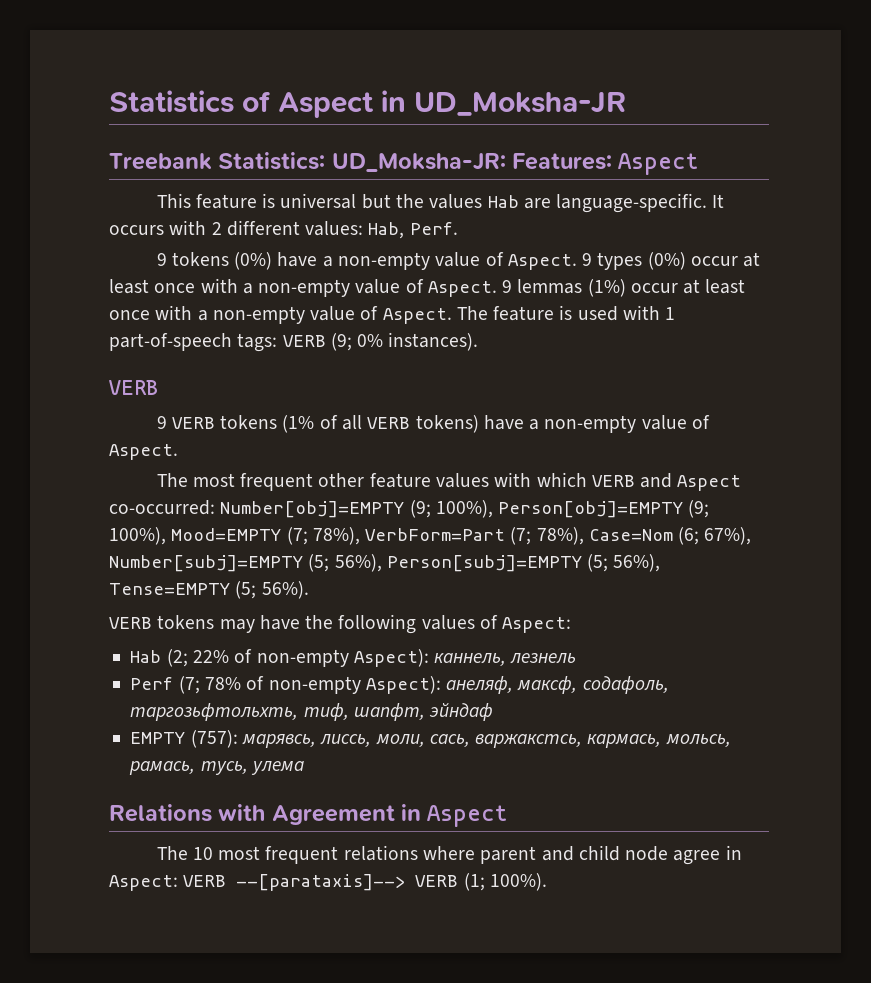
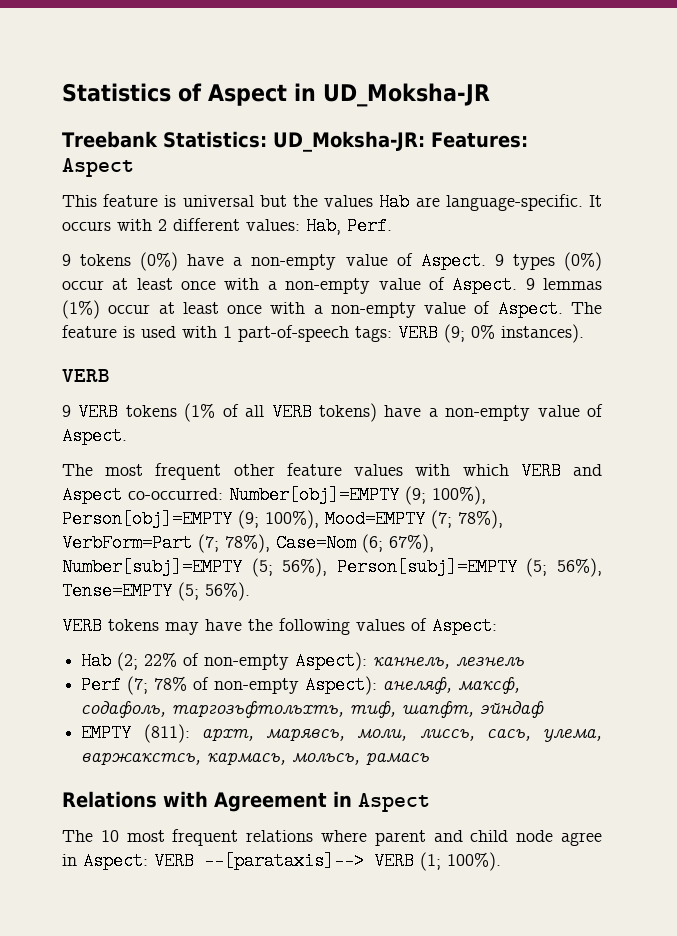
[190,730,731,748] [129,761,304,775] (757): марявсь, лиссь, моли, сась, варжакстсь, кармась, мольсь, рамась, тусь, улема -> [143,724,602,743] [81,753,430,765] (811): архт, марявсь, моли, лиссь, сась, улема, варжакстсь, кармась, мольсь, рамась

